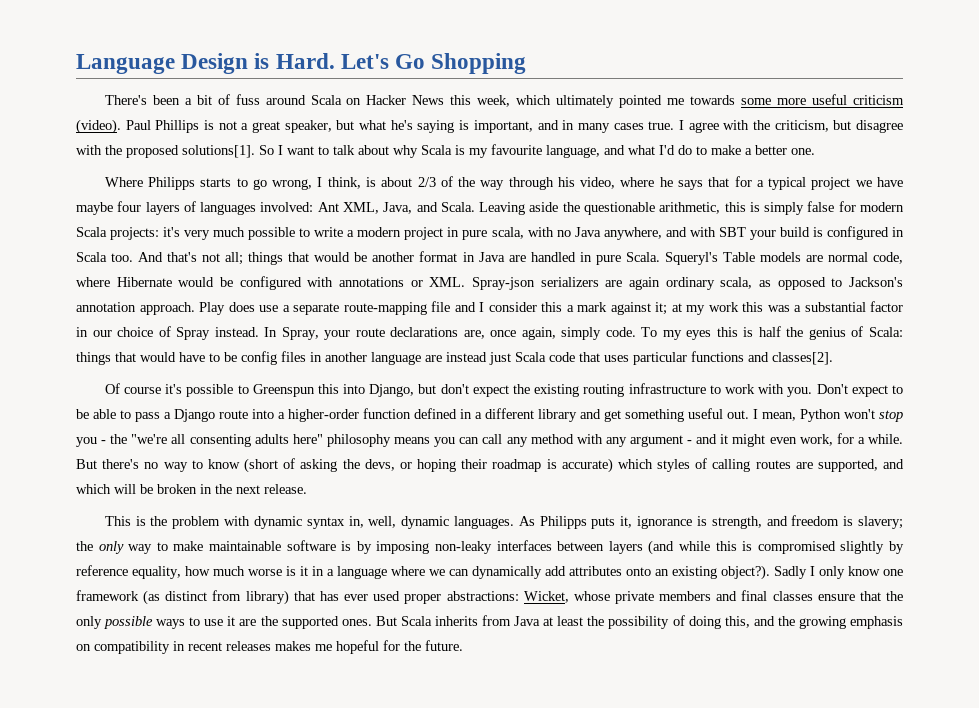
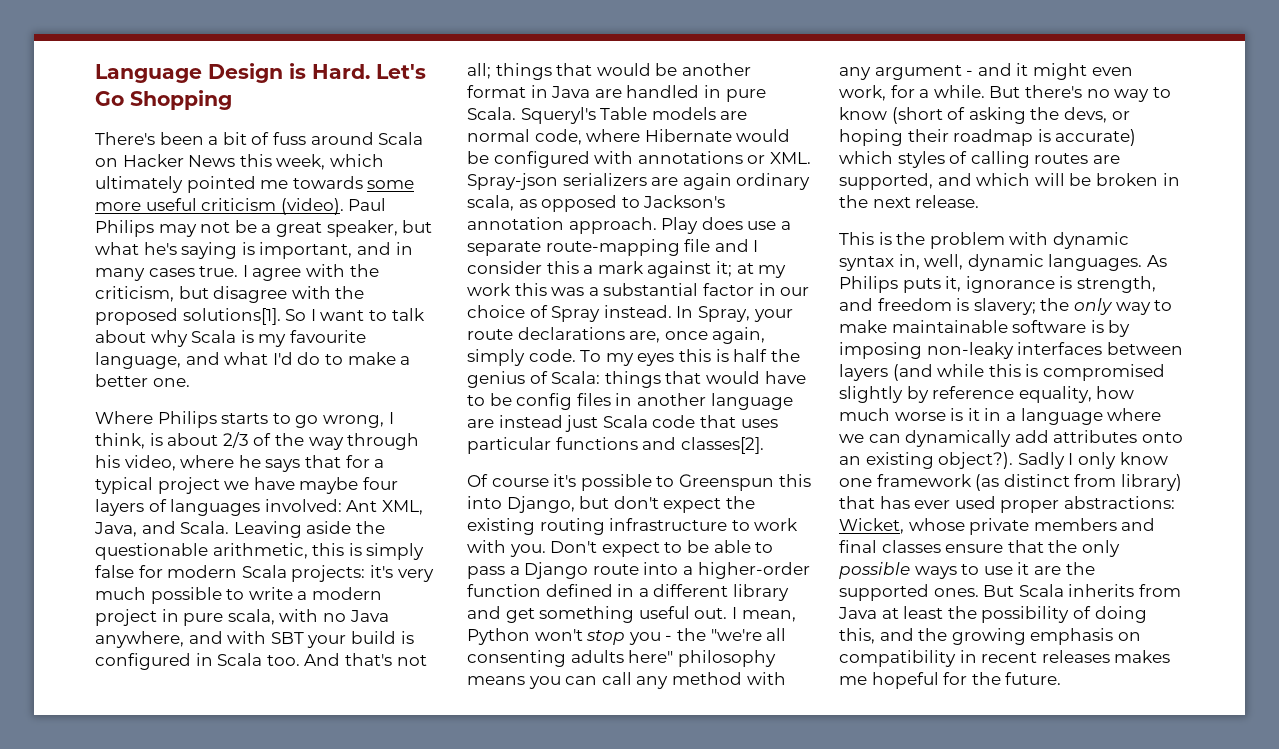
[155,120,237,133] Phillips is not -> [95,220,257,237] Philips may not be
[148,177,196,190] Philipps -> [157,411,217,428] Philips
[539,516,587,529] Philipps -> [839,276,898,293] Philips

